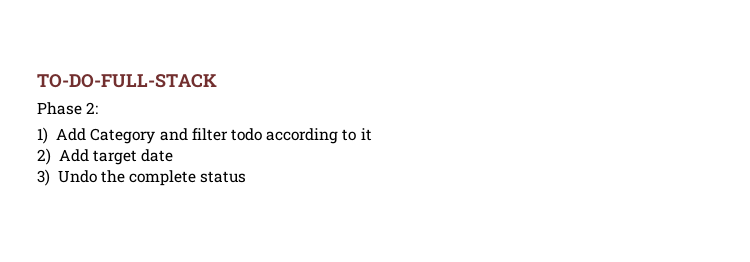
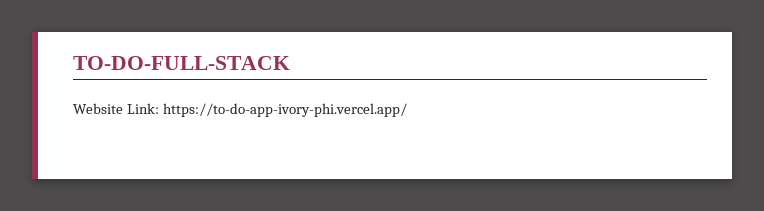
[37,102,99,115] [37,127,372,144] [37,148,174,165] [37,169,247,186] Phase 2: // 1) Add Category and filter todo according to it // 2) Add target date // 3) Undo the complete status -> [73,103,407,117] Website Link: https://to-do-app-ivory-phi.vercel.app/

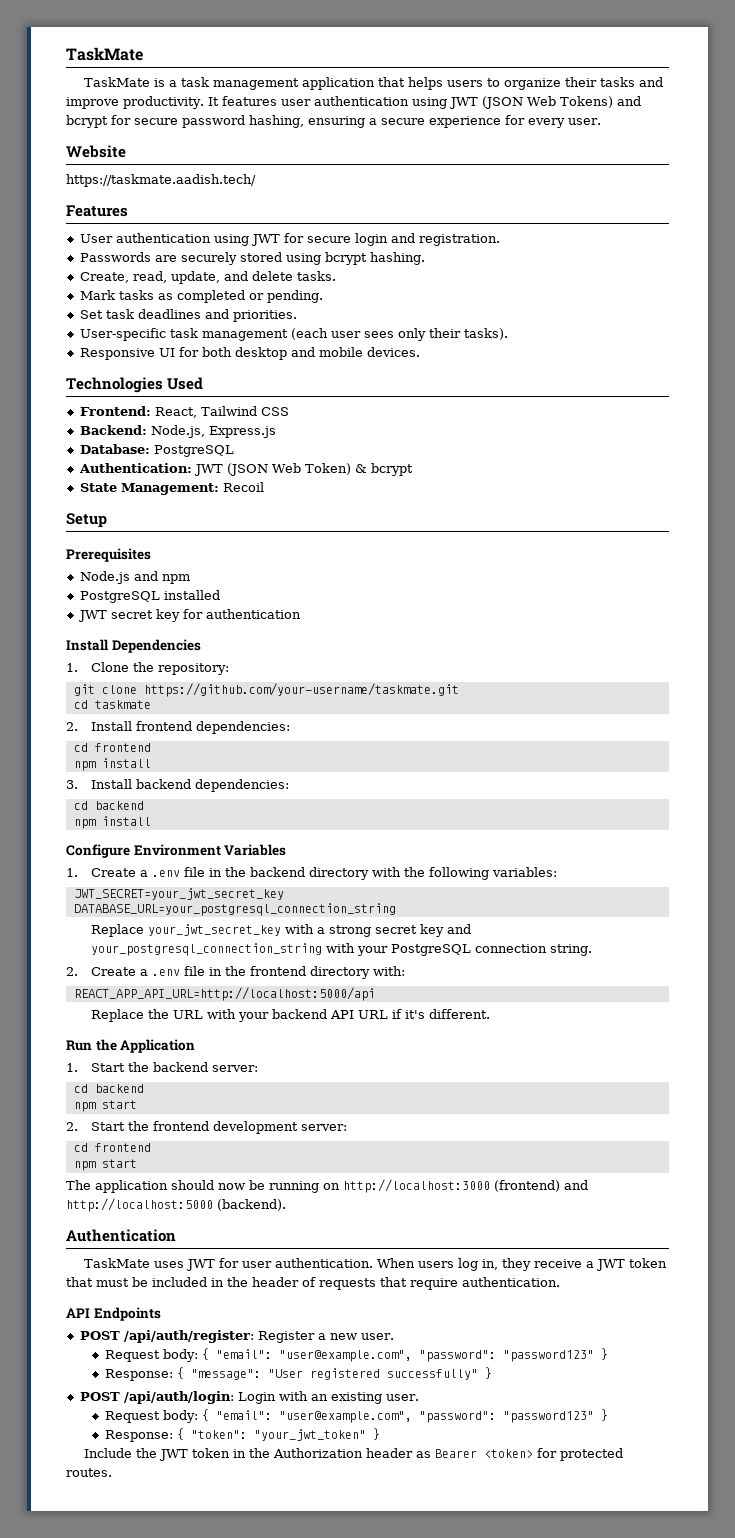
[73,56,290,70] [73,103,407,117] TO-DO-FULL-STACK // Website Link: https://to-do-app-ivory-phi.vercel.app/ -> [66,47,143,61] [84,77,664,90] [66,96,641,109] [66,115,601,128] [66,145,126,158] [66,174,256,187] [66,205,128,217] [79,233,500,246] [79,252,425,265] [79,271,336,284] [79,290,323,303] [79,309,297,322] [79,328,508,341] [79,347,420,360] [66,377,204,393] [79,406,289,418] [79,425,276,438] [79,444,234,457] [78,463,413,476] [79,482,264,495] [66,513,107,528] [66,548,151,562] [79,571,190,584] [79,590,220,603] [77,609,301,622] [66,639,201,653] [66,662,229,675] [73,683,459,697] [73,700,151,709] [66,721,290,734] [73,743,151,752] [73,758,151,771] [66,779,289,792] [73,801,144,810] [73,816,151,829] [66,844,287,858] [66,867,557,880] [73,888,284,900] [73,903,396,916] [90,924,471,937] [90,943,592,956] [66,966,405,979] [73,987,375,1001] [90,1009,490,1022] [66,1039,196,1053] [66,1062,258,1072] [73,1084,144,1093] [73,1100,137,1112] [66,1121,347,1134] [73,1143,151,1152] [73,1159,137,1171] [66,1179,588,1193] [66,1198,286,1212] [66,1229,176,1242] [84,1258,668,1271] [66,1277,560,1290] [66,1307,161,1321] [79,1330,394,1343] [104,1348,608,1362] [104,1367,492,1381] [79,1391,419,1404] [104,1409,608,1423] [104,1428,380,1442] [84,1448,624,1461] [66,1468,112,1477] TaskMate // TaskMate is a task management application that helps users to organize their tasks and improve productivity. It features user authentication using JWT (JSON Web Tokens) and bcrypt for secure password hashing, ensuring a secure experience for every user. // Website // https://taskmate.aadish.tech/ // Features // User authentication using JWT for secure login and registration. // Passwords are securely stored using bcrypt hashing. // Create, read, update, and delete tasks. // Mark tasks as completed or pending. // Set task deadlines and priorities. // User-specific task management (each user sees only their tasks). // Responsive UI for both desktop and mobile devices. // Technologies Used // Frontend: React, Tailwind CSS // Backend: Node.js, Express.js // Database: PostgreSQL // Authentication: JWT (JSON Web Token) & bcrypt // State Management: Recoil // Setup // Prerequisites // Node.js and npm // PostgreSQL installed // JWT secret key for authentication // Install Dependencies // 1. Clone the repository: // git clone https://github.com/your-username/taskmate.git // cd taskmate // 2. Install frontend dependencies: // cd frontend // npm install // 3. Install backend dependencies: // cd backend // npm install // Configure Environment Variables // 1. Create a .env file in the backend directory with the following variables: // JWT_SECRET=your_jwt_secret_key // DATABASE_URL=your_postgresql_connection_string // Replace your_jwt_secret_key with a strong secret key and your_postgresql_connection_string with your PostgreSQL connection string. // 2. Create a .env file in the frontend directory with: // REACT_APP_API_URL=http://localhost:5000/api // Replace the URL with your backend API URL if it's different. // Run the Application // 1. Start the backend server: // cd backend // npm start // 2. Start the frontend development server: // cd frontend // npm start // The application should now be running on http://localhost:3000 (frontend) and http://localhost:5000 (backend). // Authentication // TaskMate uses JWT for user authentication. When users log in, they receive a JWT token that must be included in the header of requests that require authentication. // API Endpoints // POST /api/auth/register: Register a new user. // Request body: { "email": "user@example.com", "password": "password123" } // Response: { "message": "User registered successfully" } // POST /api/auth/login: Login with an existing user. // Request body: { "email": "user@example.com", "password": "password123" } // Response: { "token": "your_jwt_token" } // Include the JWT token in the Authorization header as Bearer <token> for protected routes.

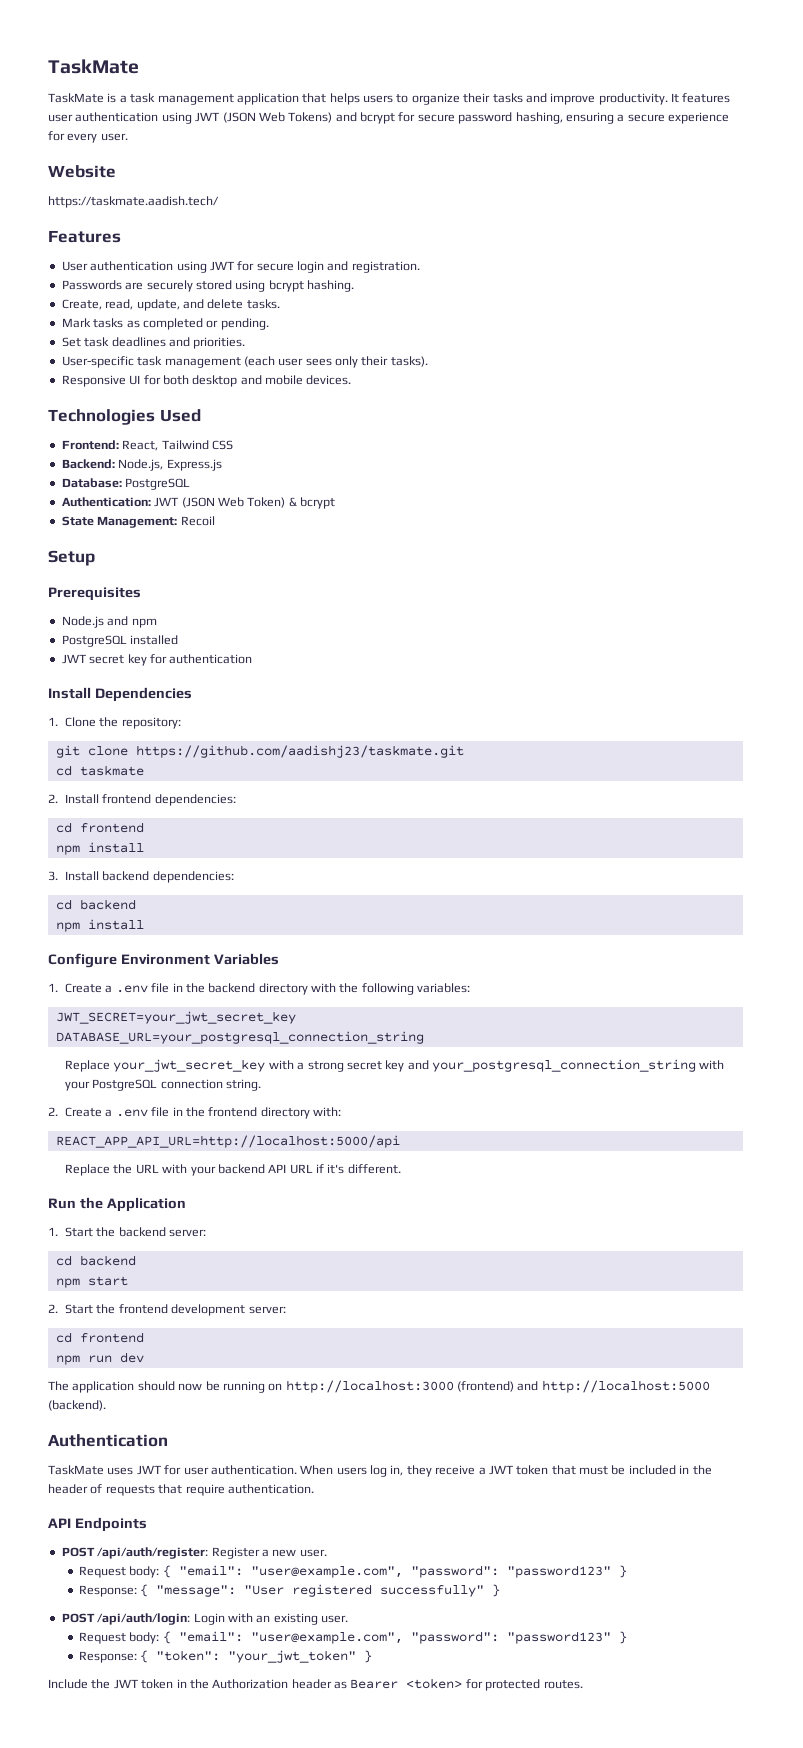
[143,683,459,697] https://github.com/your-username/taskmate.git -> [135,745,464,758] https://github.com/aadishj23/taskmate.git
[101,1159,137,1168] start -> [87,1352,144,1363] run dev

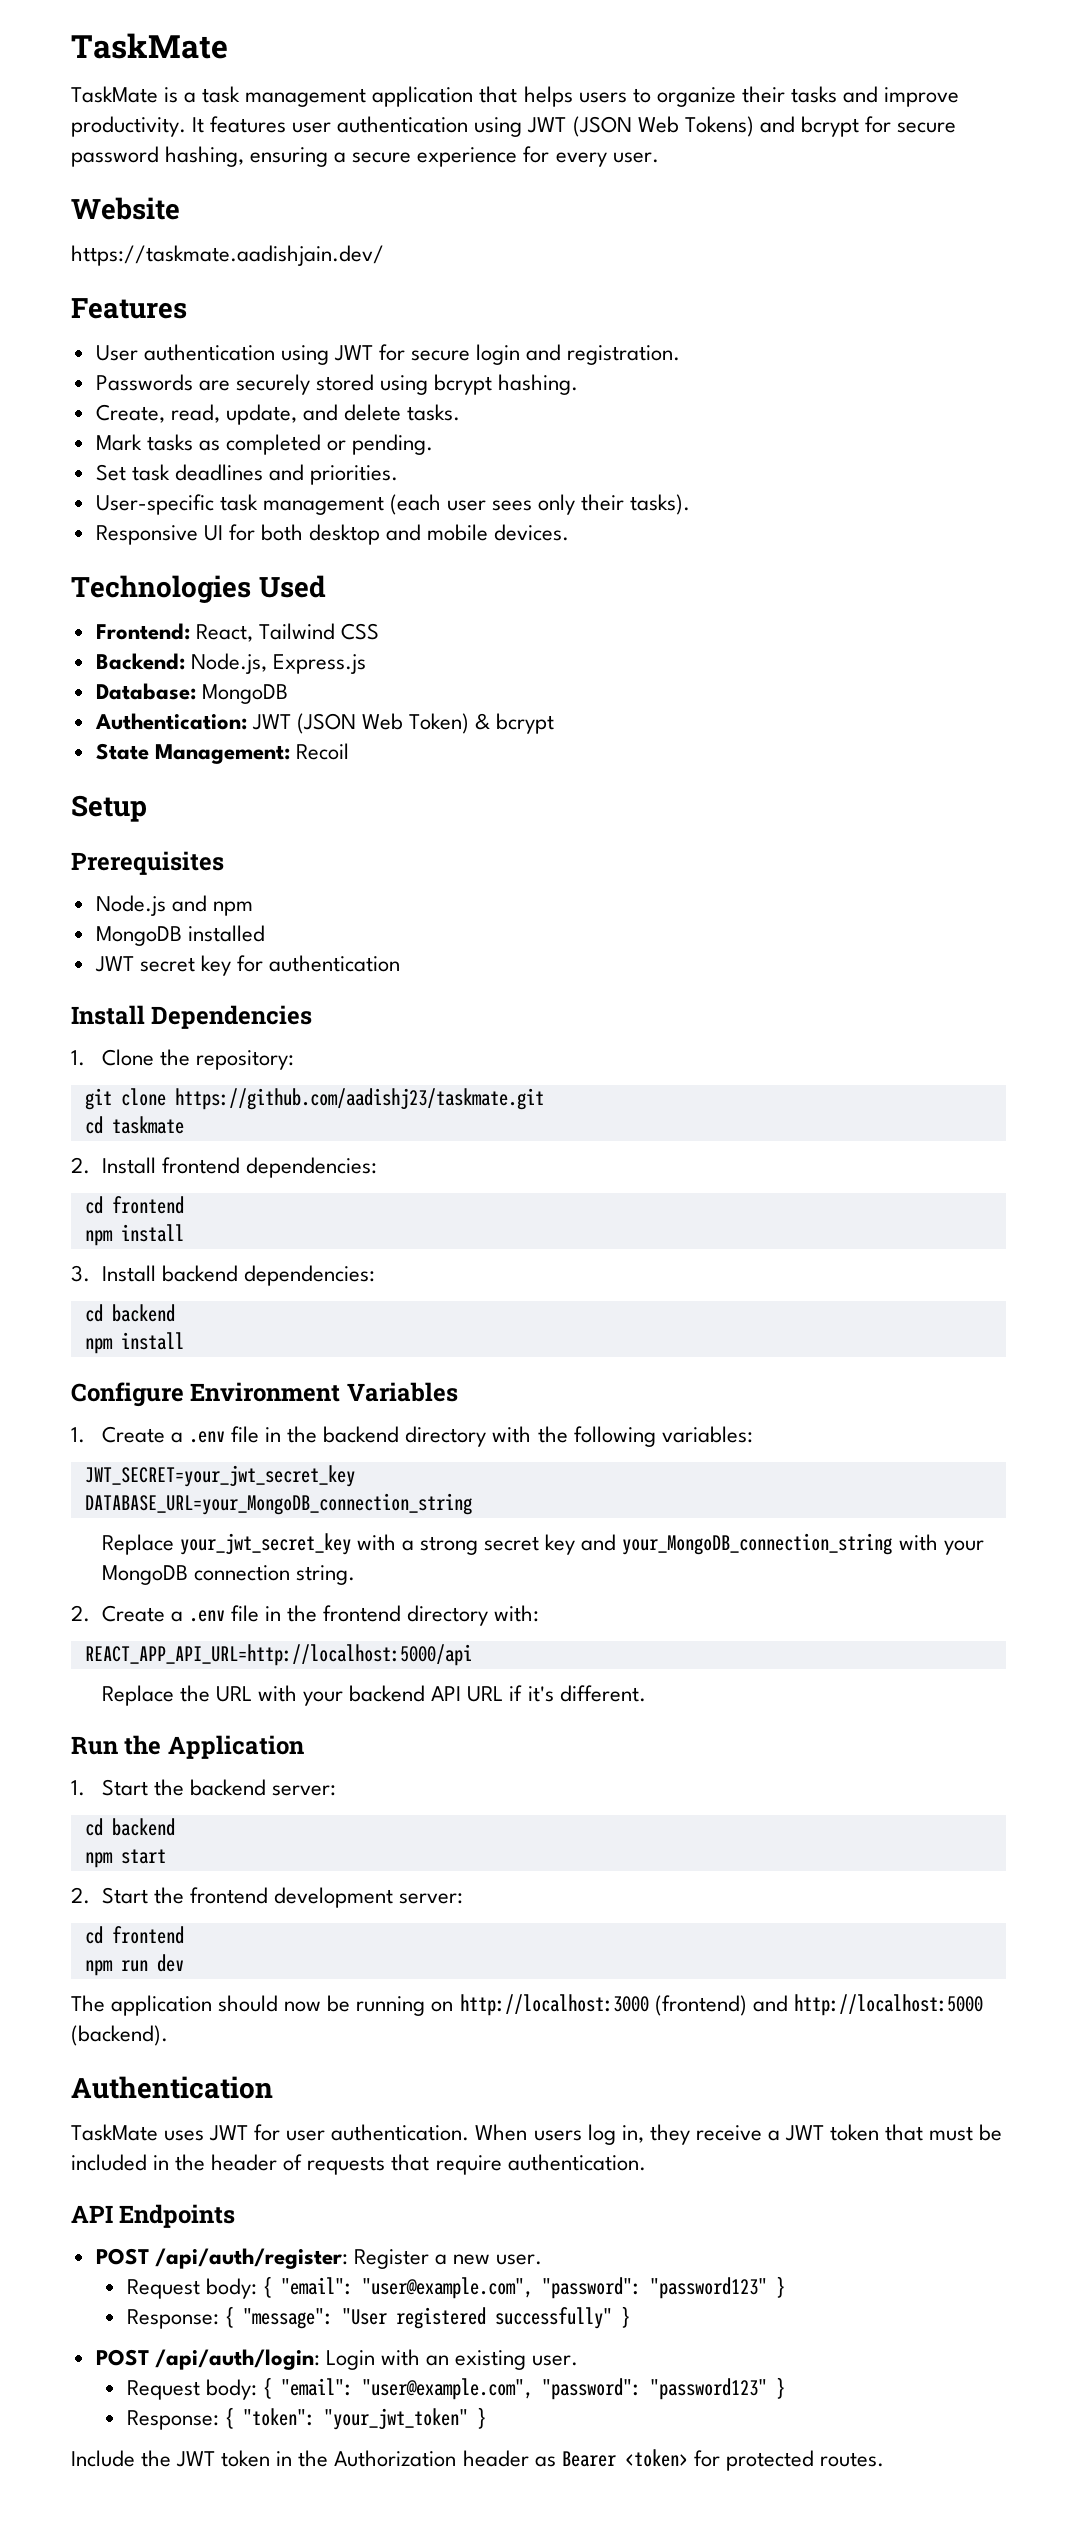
[48,196,219,208] https://taskmate.aadish.tech/ -> [71,245,384,266] https://taskmate.aadishjain.dev/
[125,478,191,490] PostgreSQL -> [201,684,288,704] MongoDB
[61,635,127,647] PostgreSQL -> [95,926,182,946] MongoDB
[55,1031,424,1044] DATABASE_URL=your_postgresql_connection_string -> [84,1493,472,1515] DATABASE_URL=your_MongoDB_connection_string
[432,1059,725,1072] [65,1079,158,1091] your_postgresql_connection_string with your PostgreSQL -> [622,1533,984,1555] [101,1565,188,1585] your_MongoDB_connection_string with your MongoDB

